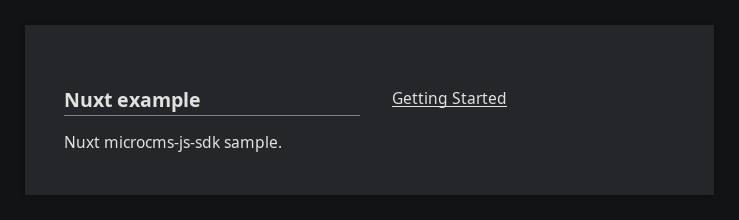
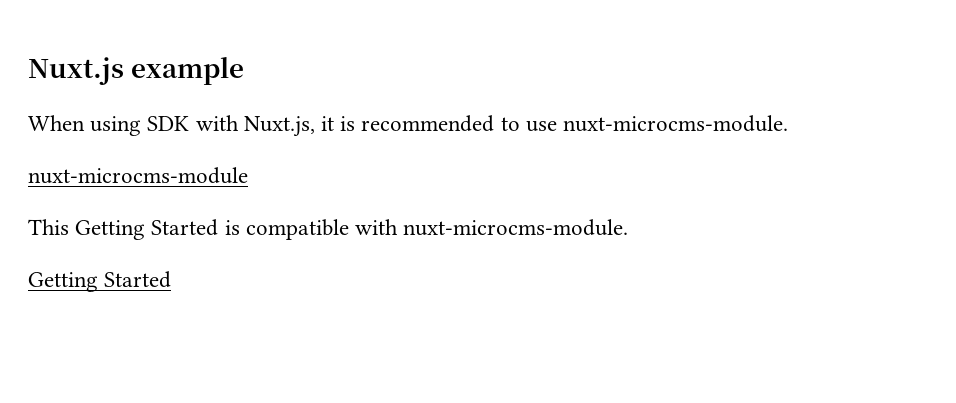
[64,93,112,107] Nuxt -> [28,57,124,85] Nuxt.js
[64,136,283,152] Nuxt microcms-js-sdk sample. -> [28,115,789,137] [28,167,248,184] [28,219,629,240] When using SDK with Nuxt.js, it is recommended to use nuxt-microcms-module. // nuxt-microcms-module // This Getting Started is compatible with nuxt-microcms-module.

